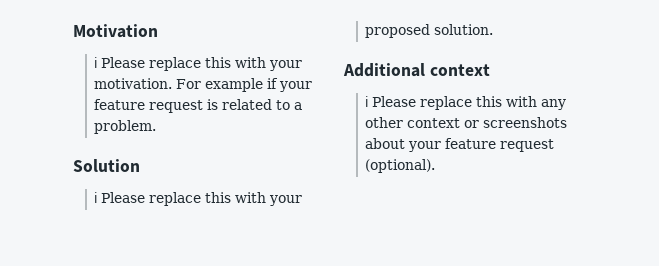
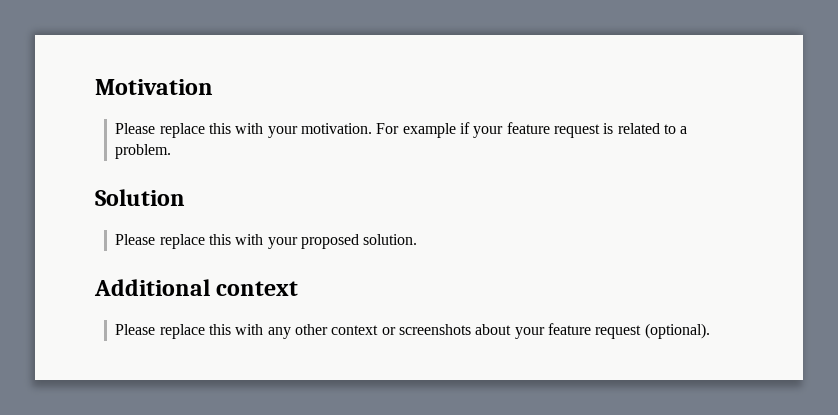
[94,57,98,68] ℹ -> (213, 87) none
[94,192,98,203] ℹ -> (185, 197) none
[365,96,369,107] ℹ -> (299, 288) none

